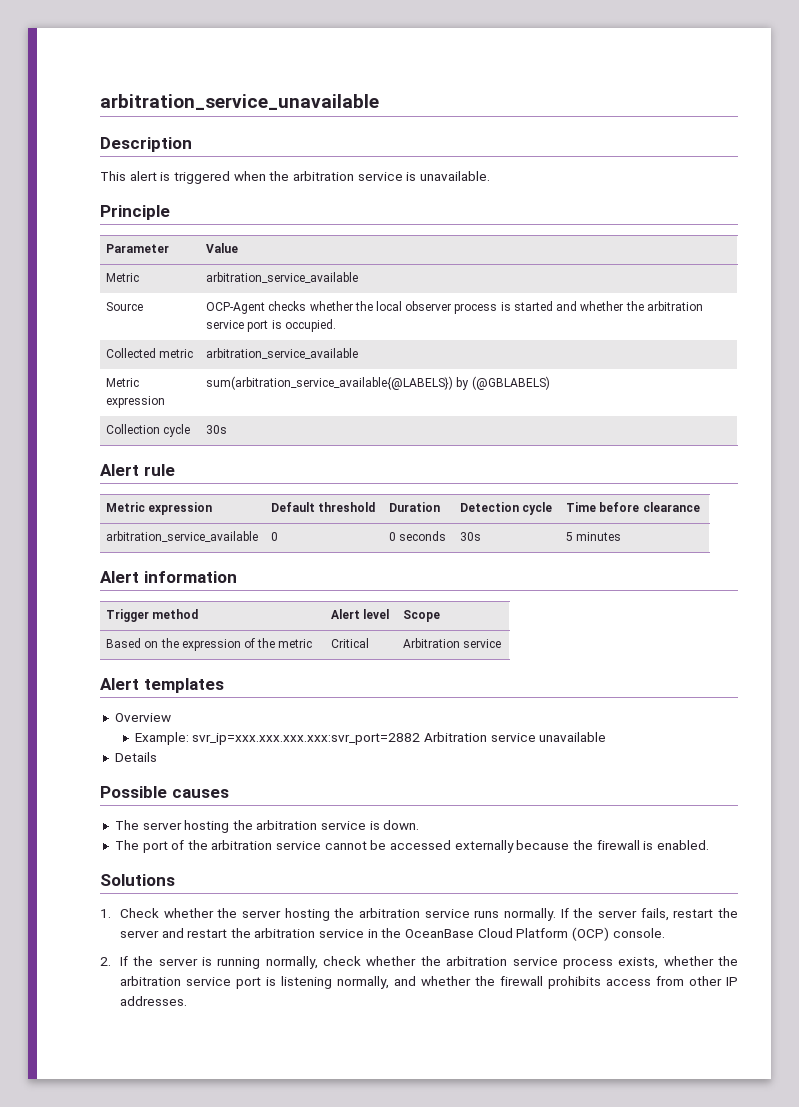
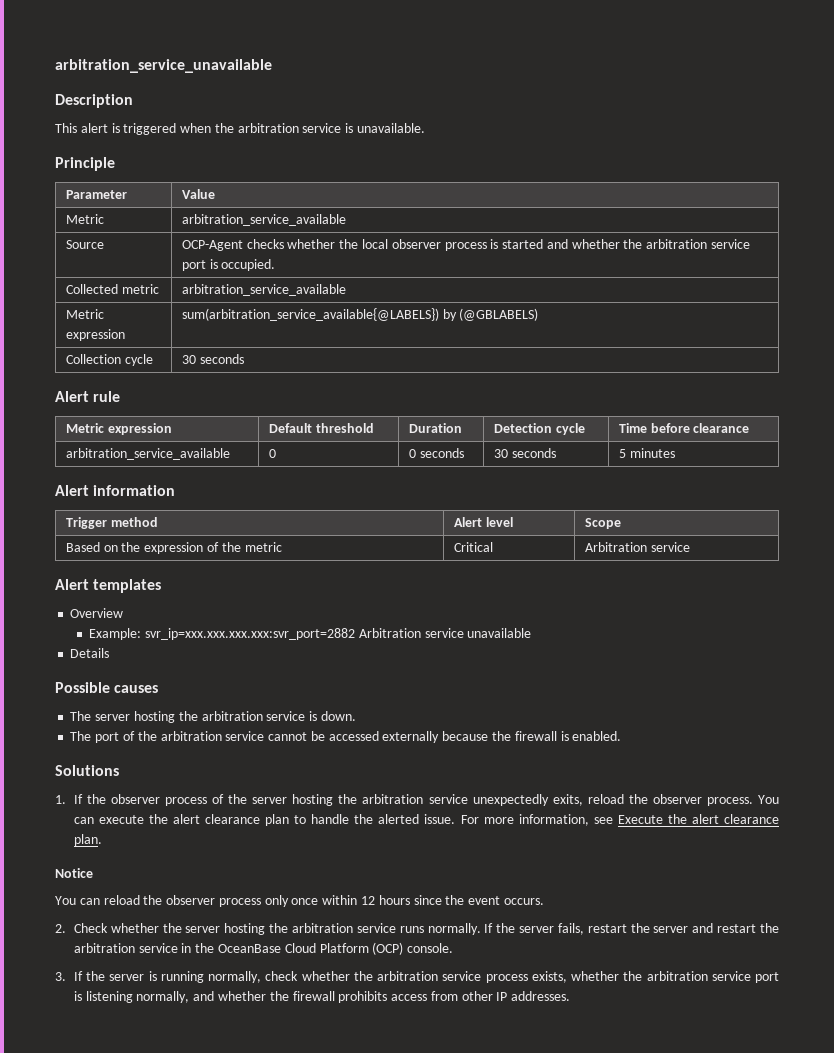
[206,425,228,434] 30s -> [181,354,244,364] 30 seconds
[460,532,482,541] 30s -> [493,448,556,458] 30 seconds
(111, 913) none -> [73,794,779,806] [73,814,779,826] [73,834,102,846] [55,868,93,878] [55,895,544,907] [55,924,66,933] If the observer process of the server hosting the arbitration service unexpectedly exits, reload the observer process. You can execute the alert clearance plan to handle the alerted issue. For more information, see Execute the alert clearance plan. // Notice // You can reload the observer process only once within 12 hours since the event occurs. // 2.
[100,957,111,966] 2. -> [55,972,66,981] 3.

